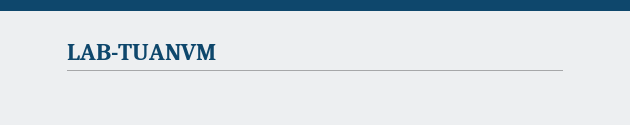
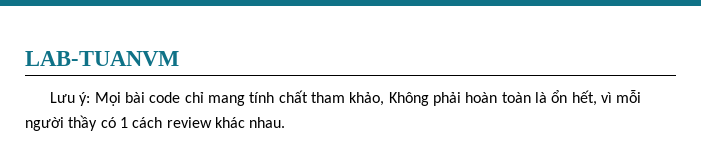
(216, 52) none -> [50,90,642,106] [25,115,286,131] // Lưu ý: Mọi bài code chỉ mang tính chất tham khảo, Không phải hoàn toàn là ổn hết, vì mỗi người thầy có 1 cách review khác nhau.

